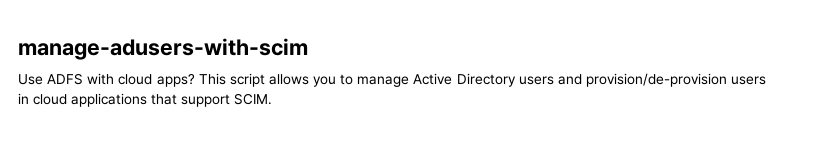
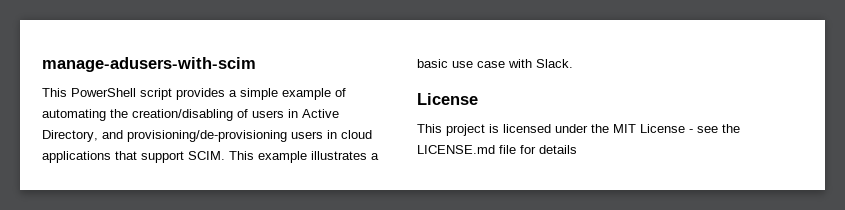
[18,73,727,87] Use ADFS with cloud apps? This script allows you to manage Active Directory users and provision/de-provision -> [42,88,346,100] [42,109,339,121] [42,130,287,142] This PowerShell script provides a simple example of automating the creation/disabling of users in Active Directory, and provisioning/de-provisioning
(272, 99) none -> [229,151,379,163] [417,59,573,68] [417,93,478,105] [417,124,740,136] [417,145,577,154] This example illustrates a basic use case with Slack. // License // This project is licensed under the MIT License - see the LICENSE.md file for details

